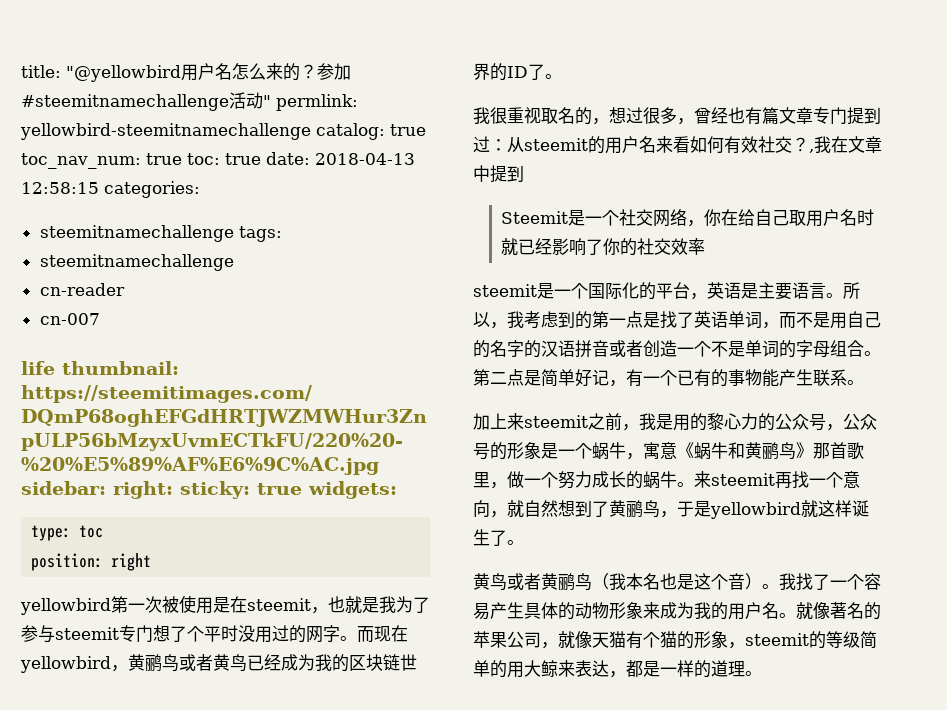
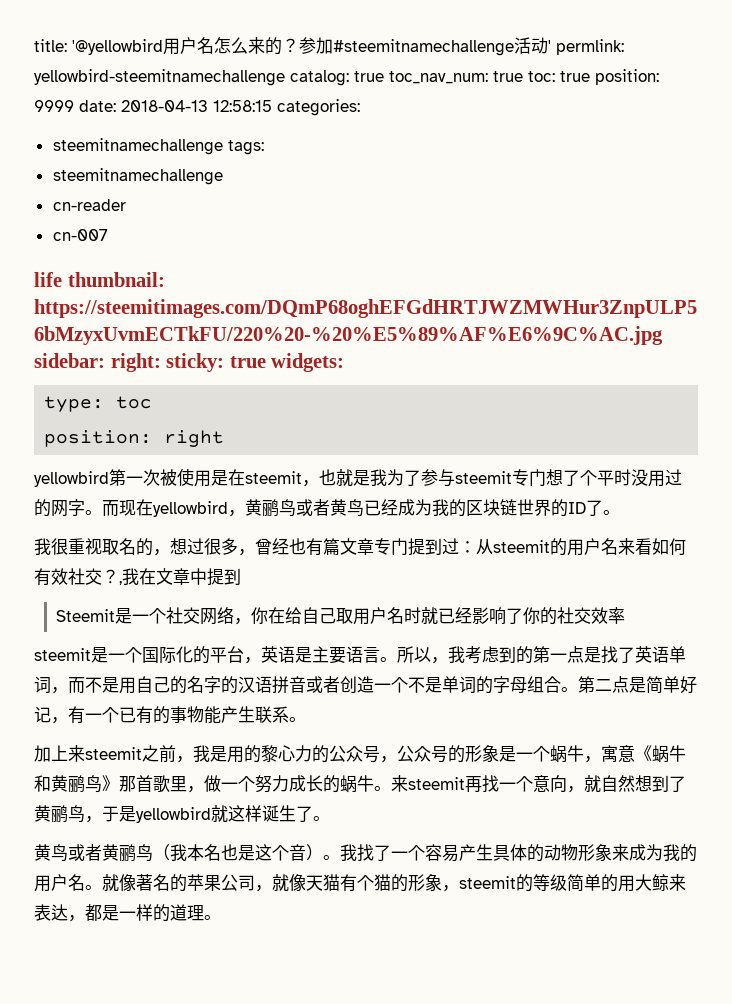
[66,65,181,82] "@yellowbird -> [72,39,163,55] '@yellowbird
[263,95,271,107] " -> [548,40,551,52] '
(261, 159) none -> [595,69,659,85] [34,100,74,112] position: 9999

